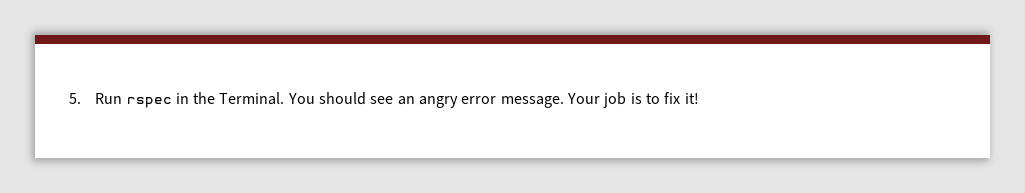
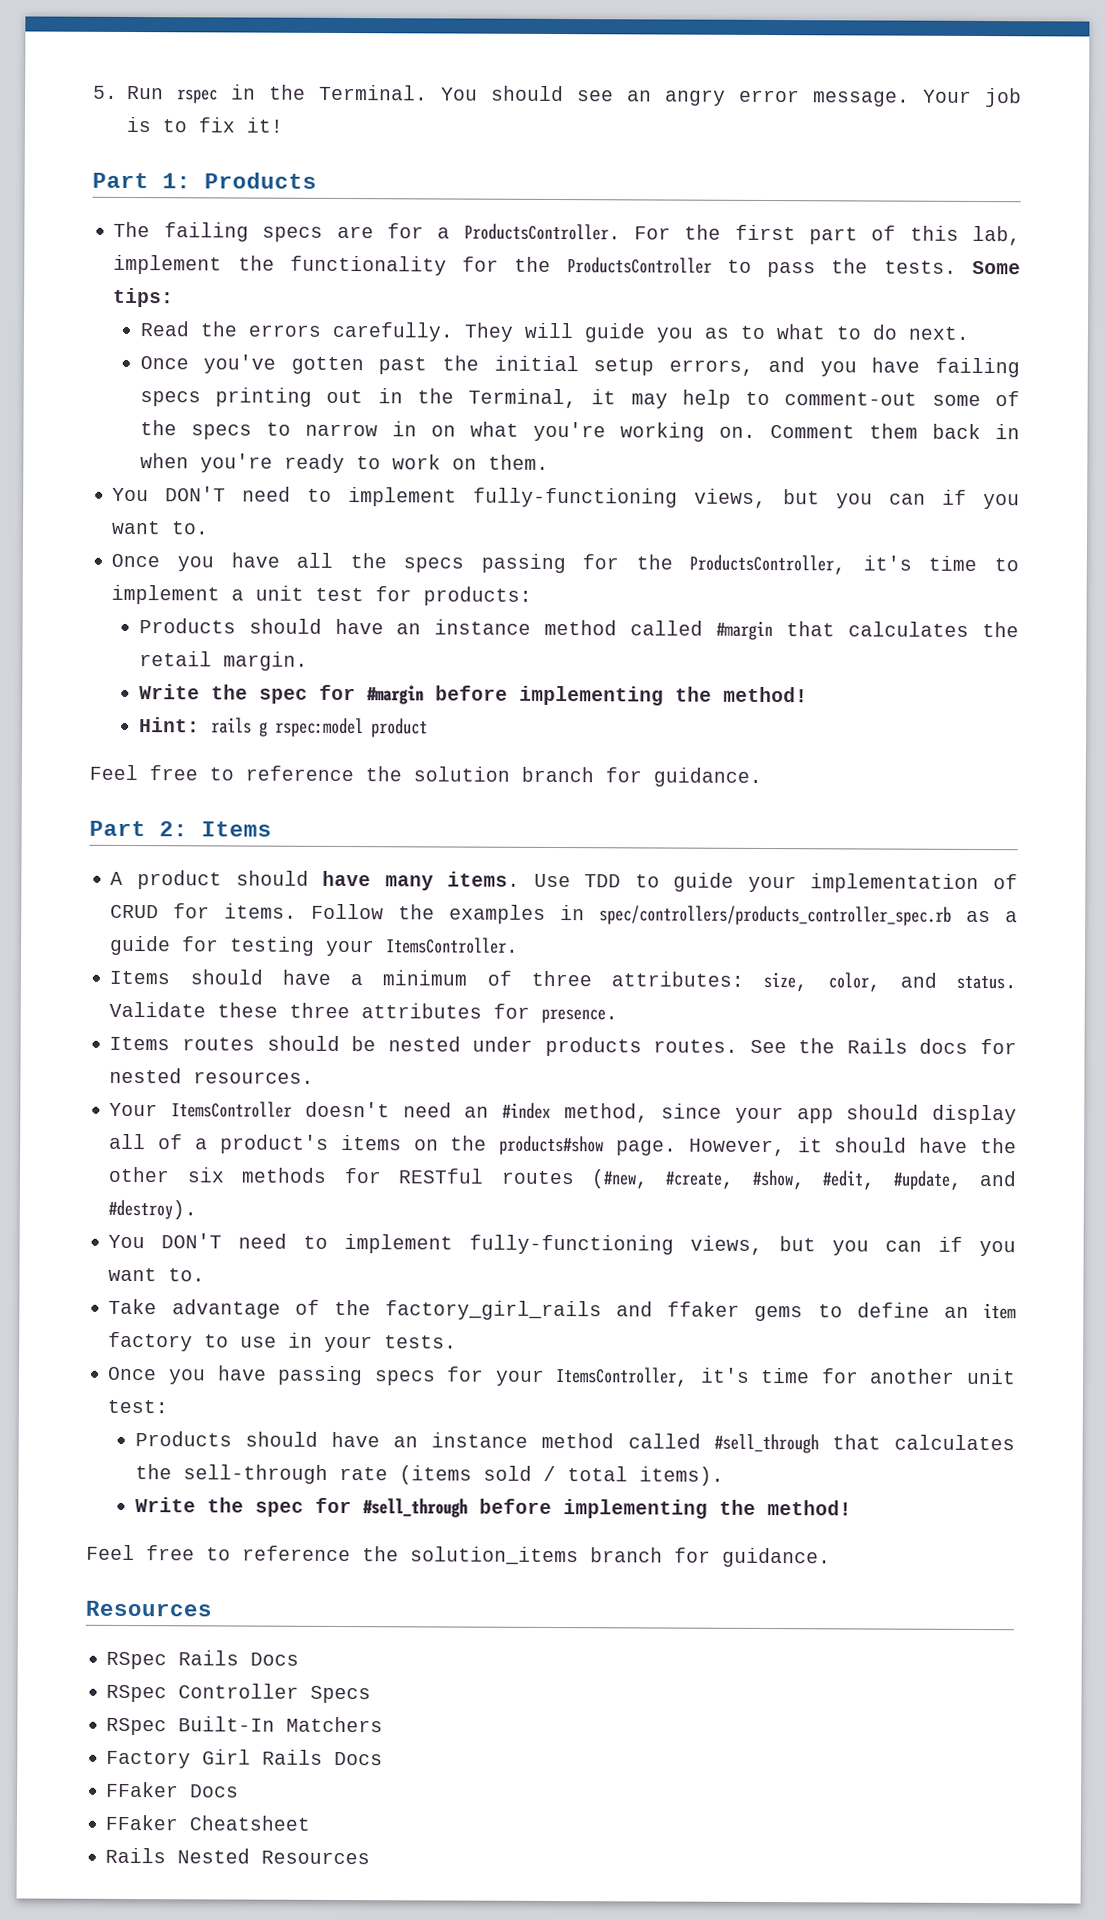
(699, 98) none -> [92,172,317,189] [113,221,1022,246] [113,254,1021,278] [113,287,175,308] [139,321,969,343] [139,354,1020,378] [139,387,1020,409] [139,420,1020,442] [139,453,549,474] [112,486,1021,510] [112,520,210,535] [111,552,1020,575] [111,584,533,606] [138,618,1019,641] [138,651,308,671] [138,684,808,706] [138,717,428,738] [89,764,762,787] [89,820,272,837] [110,870,1019,894] [110,903,1018,926] [110,935,520,957] [109,969,1018,992] [109,1001,619,1024] [109,1035,1018,1057] [109,1067,315,1084] [109,1101,1017,1125] [109,1133,1018,1157] [108,1166,1017,1190] [108,1199,198,1220] [108,1233,1017,1257] [108,1267,206,1282] [108,1298,1016,1322] [108,1331,458,1353] [108,1365,1017,1387] [107,1399,169,1414] [134,1431,1015,1454] [134,1464,724,1486] [134,1497,852,1519] [86,1544,831,1568] [85,1600,212,1617] [106,1650,300,1670] [106,1683,372,1704] [106,1716,384,1736] [106,1749,384,1769] [106,1781,240,1798] [105,1814,311,1831] [105,1847,371,1865] // Part 1: Products // The failing specs are for a ProductsController. For the first part of this lab, implement the functionality for the ProductsController to pass the tests. Some tips: // Read the errors carefully. They will guide you as to what to do next. // Once you've gotten past the initial setup errors, and you have failing specs printing out in the Terminal, it may help to comment-out some of the specs to narrow in on what you're working on. Comment them back in when you're ready to work on them. // You DON'T need to implement fully-functioning views, but you can if you want to. // Once you have all the specs passing for the ProductsController, it's time to implement a unit test for products: // Products should have an instance method called #margin that calculates the retail margin. // Write the spec for #margin before implementing the method! // Hint: rails g rspec:model product // Feel free to reference the solution branch for guidance. // Part 2: Items // A product should have many items. Use TDD to guide your implementation of CRUD for items. Follow the examples in spec/controllers/products_controller_spec.rb as a guide for testing your ItemsController. // Items should have a minimum of three attributes: size, color, and status. Validate these three attributes for presence. // Items routes should be nested under products routes. See the Rails docs for nested resources. // Your ItemsController doesn't need an #index method, since your app should display all of a product's items on the products#show page. However, it should have the other six methods for RESTful routes (#new, #create, #show, #edit, #update, and #destroy). // You DON'T need to implement fully-functioning views, but you can if you want to. // Take advantage of the factory_girl_rails and ffaker gems to define an item factory to use in your tests. // Once you have passing specs for your ItemsController, it's time for another unit test: // Products should have an instance method called #sell_through that calculates the sell-through rate (items sold / total items). // Write the spec for #sell_through before implementing the method! // Feel free to reference the solution_items branch for guidance. // Resources // RSpec Rails Docs // RSpec Controller Specs // RSpec Built-In Matchers // Factory Girl Rails Docs // FFaker Docs // FFaker Cheatsheet // Rails Nested Resources

